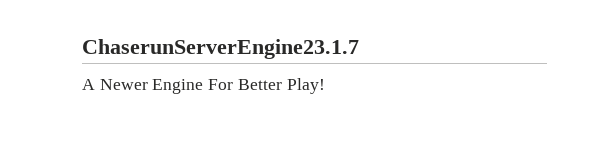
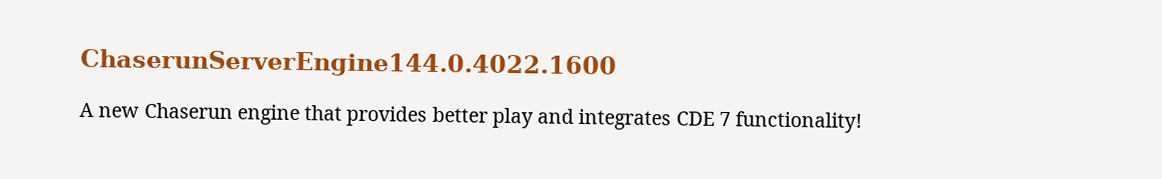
[82,39,359,59] ChaserunServerEngine23.1.7 -> [80,48,617,80] ChaserunServerEngine144.0.4022.1600
[99,78,325,94] Newer Engine For Better Play! -> [98,102,863,133] new Chaserun engine that provides better play and integrates CDE 7 functionality!

